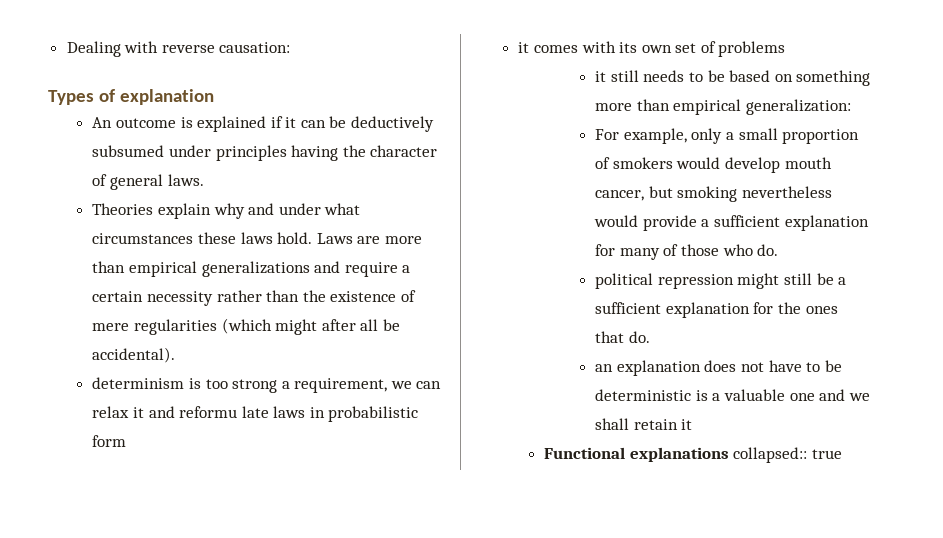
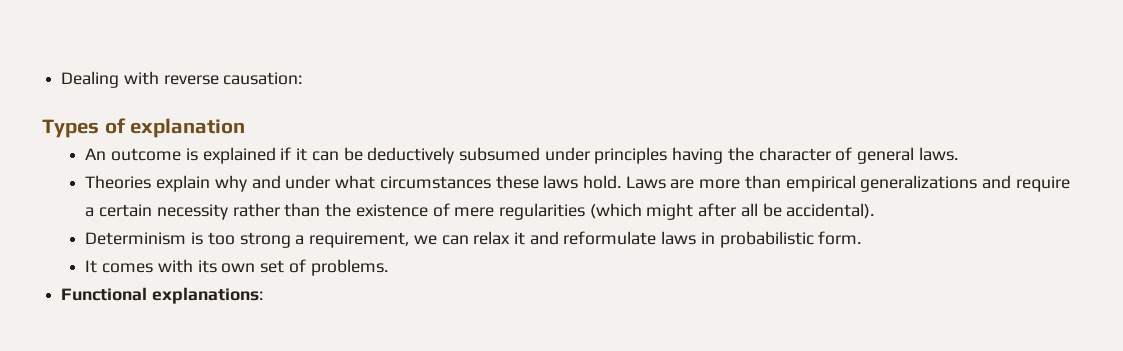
[92,377,185,389] determinism -> [85,232,187,245] Determinism
[179,406,269,418] reformu late -> [563,231,657,245] reformulate
[92,435,127,447] [518,42,530,53] form // it -> [818,231,862,245] [85,260,98,273] form. // It
[718,41,786,57] [595,70,871,86] [595,99,851,115] [595,128,860,144] [595,157,832,173] [595,186,832,202] [594,215,869,231] [595,244,779,260] [595,273,847,289] [595,302,838,318] [595,331,650,343] [595,360,842,376] [595,389,870,401] [595,418,693,430] [543,447,842,463] problems // it still needs to be based on something more than empirical generalization: // For example, only a small proportion of smokers would develop mouth cancer, but smoking nevertheless would provide a sufficient explanation for many of those who do. // political repression might still be a sufficient explanation for the ones that do. // an explanation does not have to be deterministic is a valuable one and we shall retain it // Functional explanations collapsed:: true -> [310,259,388,276] [61,287,263,304] problems. // Functional explanations:

